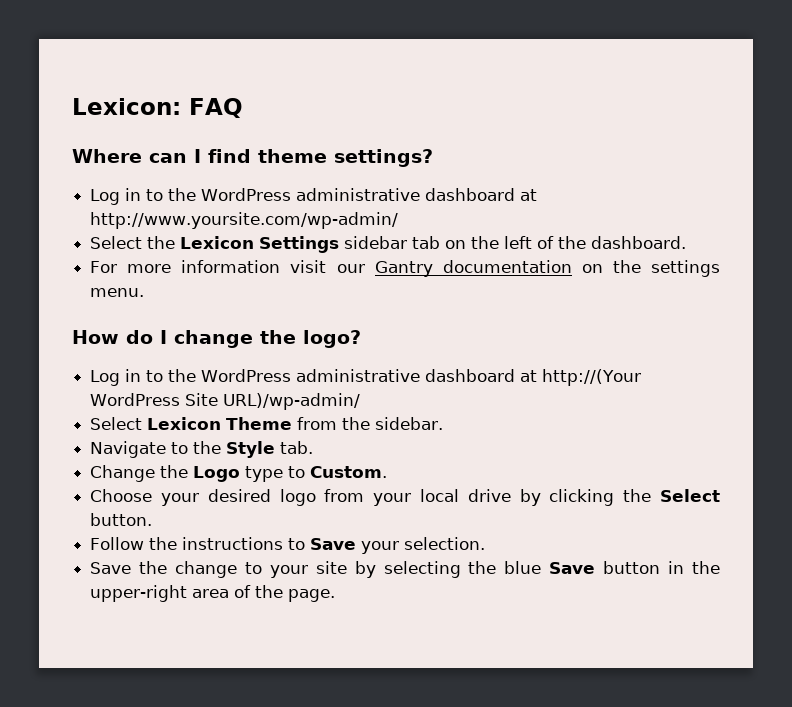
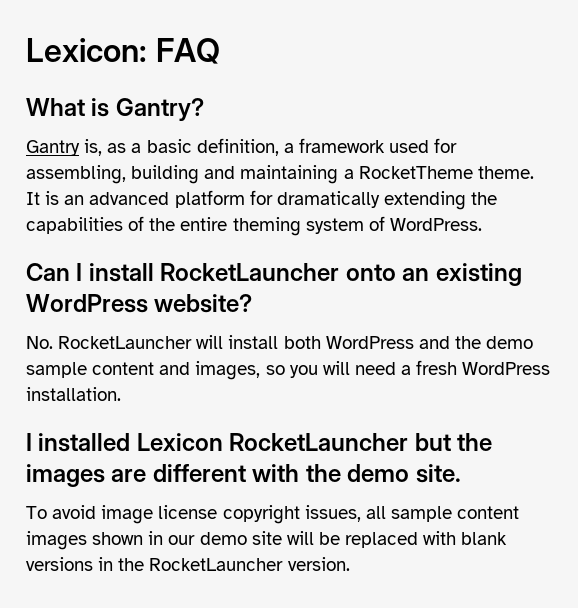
[72,149,433,167] [90,188,538,205] [90,212,399,229] [90,236,687,253] [90,260,720,277] [90,288,145,297] [72,330,361,348] [90,369,642,386] [90,393,361,410] [90,417,444,430] [90,441,314,458] [90,465,388,482] [90,489,720,506] [90,513,153,526] [90,537,486,554] [90,561,721,578] [90,585,336,602] Where can I find theme settings? // Log in to the WordPress administrative dashboard at http://www.yoursite.com/wp-admin/ // Select the Lexicon Settings sidebar tab on the left of the dashboard. // For more information visit our Gantry documentation on the settings menu. // How do I change the logo? // Log in to the WordPress administrative dashboard at http://(Your WordPress Site URL)/wp-admin/ // Select Lexicon Theme from the sidebar. // Navigate to the Style tab. // Change the Logo type to Custom. // Choose your desired logo from your local drive by clicking the Select button. // Follow the instructions to Save your selection. // Save the change to your site by selecting the blue Save button in the upper-right area of the page. -> [26,98,204,121] [26,138,458,156] [26,165,534,184] [26,190,498,210] [26,216,482,236] [26,263,522,286] [26,294,253,313] [26,335,534,349] [26,360,551,380] [26,387,121,401] [26,433,493,452] [26,464,461,487] [26,505,520,524] [26,531,508,550] [26,557,350,571] What is Gantry? // Gantry is, as a basic definition, a framework used for assembling, building and maintaining a RocketTheme theme. It is an advanced platform for dramatically extending the capabilities of the entire theming system of WordPress. // Can I install RocketLauncher onto an existing WordPress website? // No. RocketLauncher will install both WordPress and the demo sample content and images, so you will need a fresh WordPress installation. // I installed Lexicon RocketLauncher but the images are different with the demo site. // To avoid image license copyright issues, all sample content images shown in our demo site will be replaced with blank versions in the RocketLauncher version.

